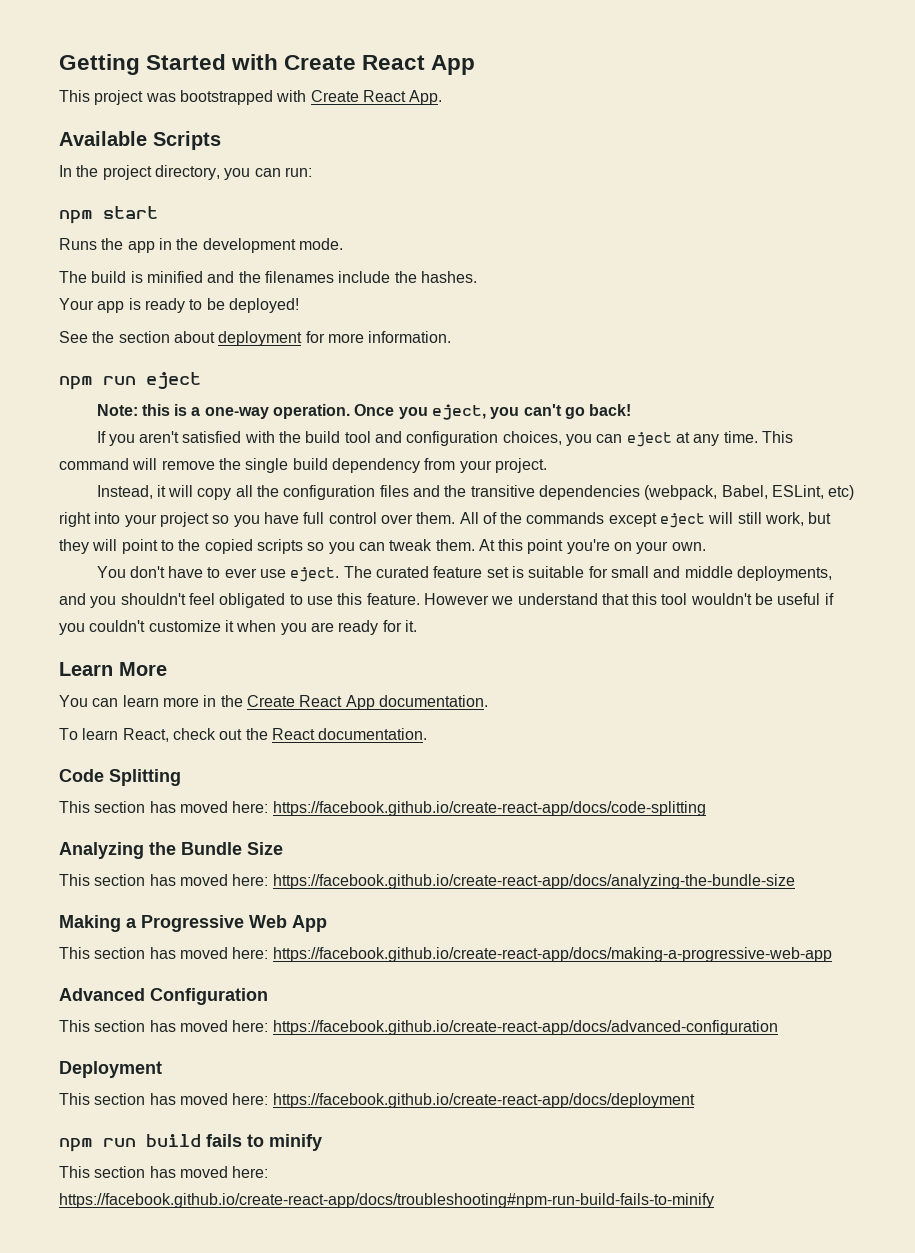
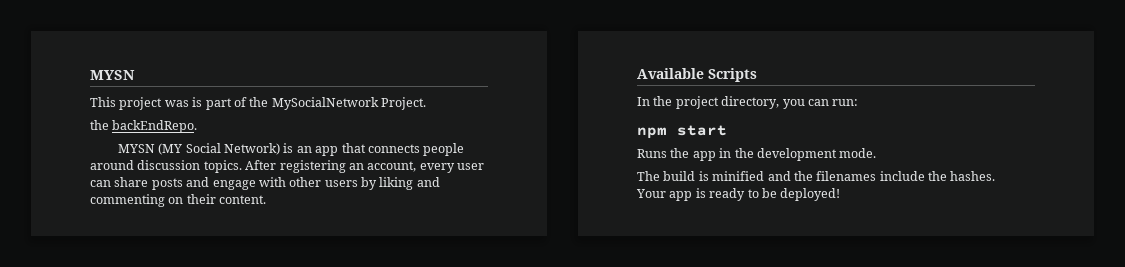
[59,54,476,75] [59,90,443,105] Getting Started with Create React App // This project was bootstrapped with Create React App. -> [90,70,135,80] [90,97,426,110] [90,120,198,133] [117,143,465,156] [90,160,484,173] [90,177,440,190] [90,194,267,207] MYSN // This project was is part of the MySocialNetwork Project. // the backEndRepo. // MYSN (MY Social Network) is an app that connects people around discussion topics. After registering an account, every user can share posts and engage with other users by liking and commenting on their content.
[59,331,452,346] [59,372,201,390] [96,404,632,420] [96,431,793,447] [59,458,547,473] [96,485,855,500] [59,512,832,528] [59,539,706,554] [96,566,832,582] [59,593,834,608] [59,620,417,635] [59,662,167,676] [59,695,488,710] [59,728,428,742] [59,769,181,786] [59,801,706,816] [59,842,283,859] [59,874,795,889] [59,915,327,932] [59,947,832,962] [59,988,268,1005] [59,1020,778,1035] [59,1061,162,1078] [59,1093,695,1108] [59,1134,322,1152] [59,1166,269,1178] [59,1193,714,1208] // See the section about deployment for more information. // npm run eject // Note: this is a one-way operation. Once you eject, you can't go back! // If you aren't satisfied with the build tool and configuration choices, you can eject at any time. This command will remove the single build dependency from your project. // Instead, it will copy all the configuration files and the transitive dependencies (webpack, Babel, ESLint, etc) right into your project so you have full control over them. All of the commands except eject will still work, but they will point to the copied scripts so you can tweak them. At this point you're on your own. // You don't have to ever use eject. The curated feature set is suitable for small and middle deployments, and you shouldn't feel obligated to use this feature. However we understand that this tool wouldn't be useful if you couldn't customize it when you are ready for it. // Learn More // You can learn more in the Create React App documentation. // To learn React, check out the React documentation. // Code Splitting // This section has moved here: https://facebook.github.io/create-react-app/docs/code-splitting // Analyzing the Bundle Size // This section has moved here: https://facebook.github.io/create-react-app/docs/analyzing-the-bundle-size // Making a Progressive Web App // This section has moved here: https://facebook.github.io/create-react-app/docs/making-a-progressive-web-app // Advanced Configuration // This section has moved here: https://facebook.github.io/create-react-app/docs/advanced-configuration // Deployment // This section has moved here: https://facebook.github.io/create-react-app/docs/deployment // npm run build fails to minify // This section has moved here: https://facebook.github.io/create-react-app/docs/troubleshooting#npm-run-build-fails-to-minify -> (841, 194) none

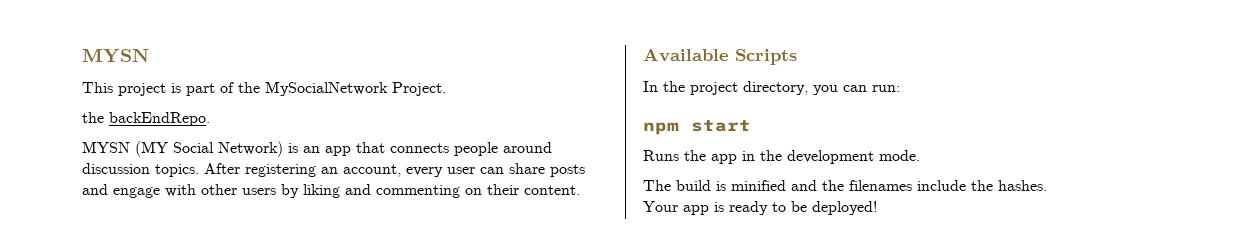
[164,100,189,107] was -> (166, 89) none

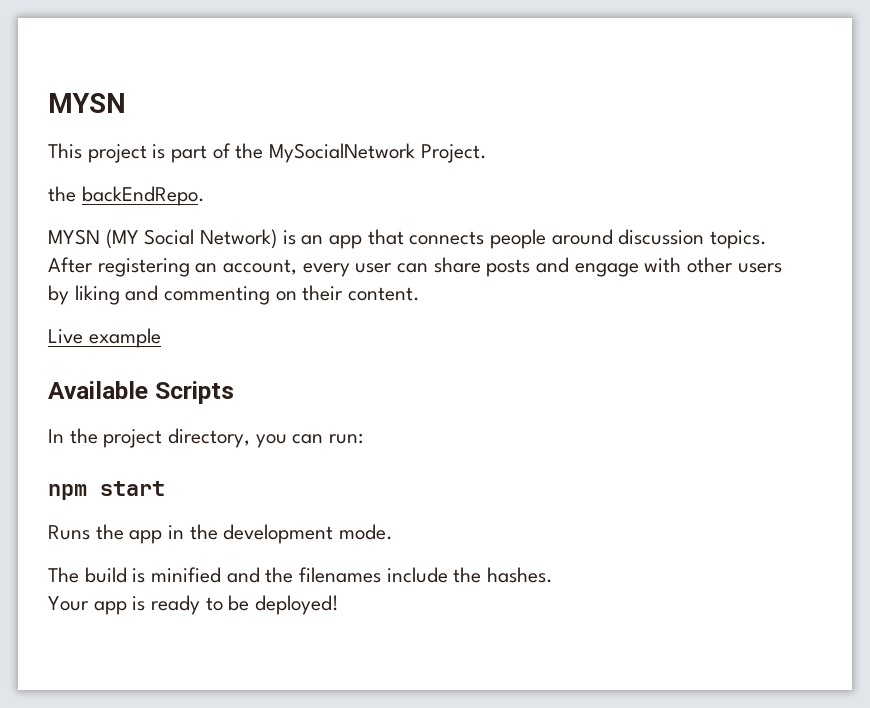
(580, 190) none -> [48,328,161,348] // Live example

